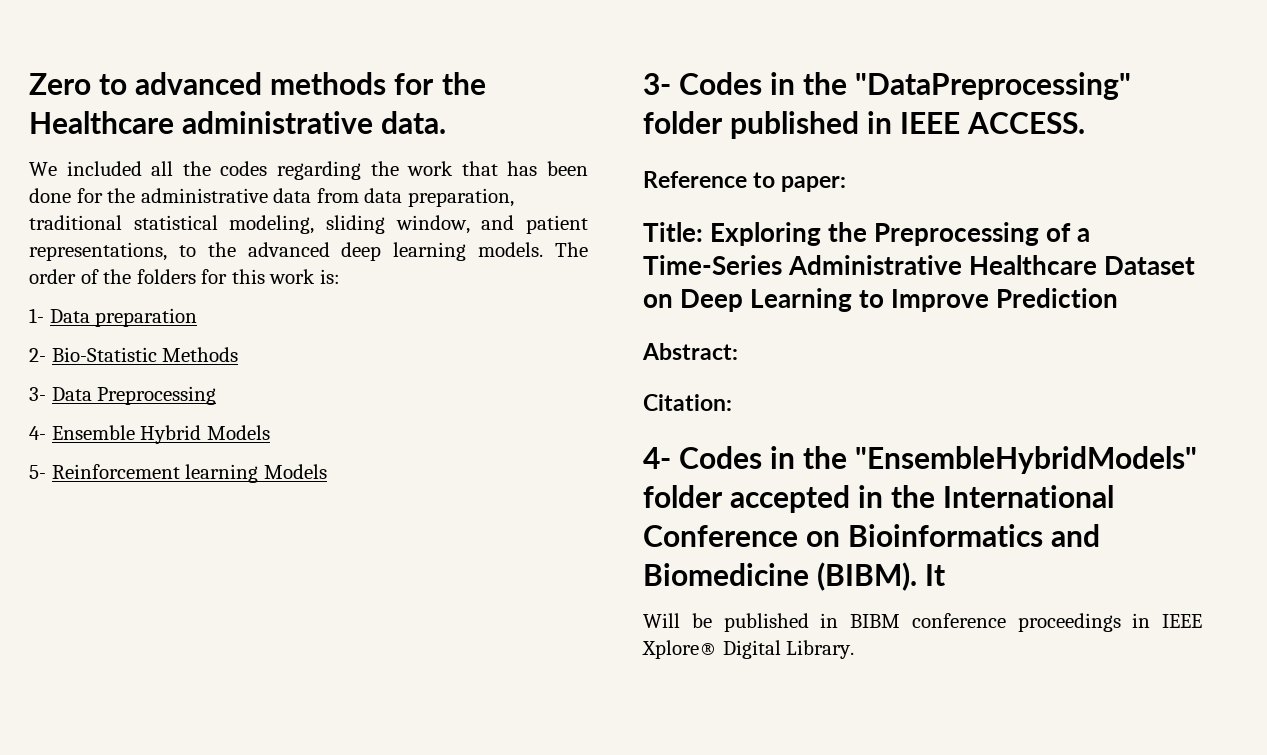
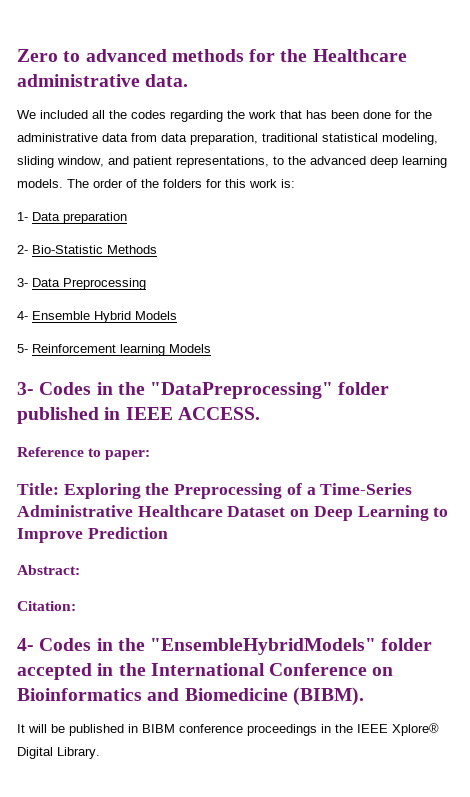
(918, 576) none -> (364, 696) //
[643,613,680,628] // Will -> [28,724,47,733] will
(1151, 620) none -> [335,724,353,733] the

